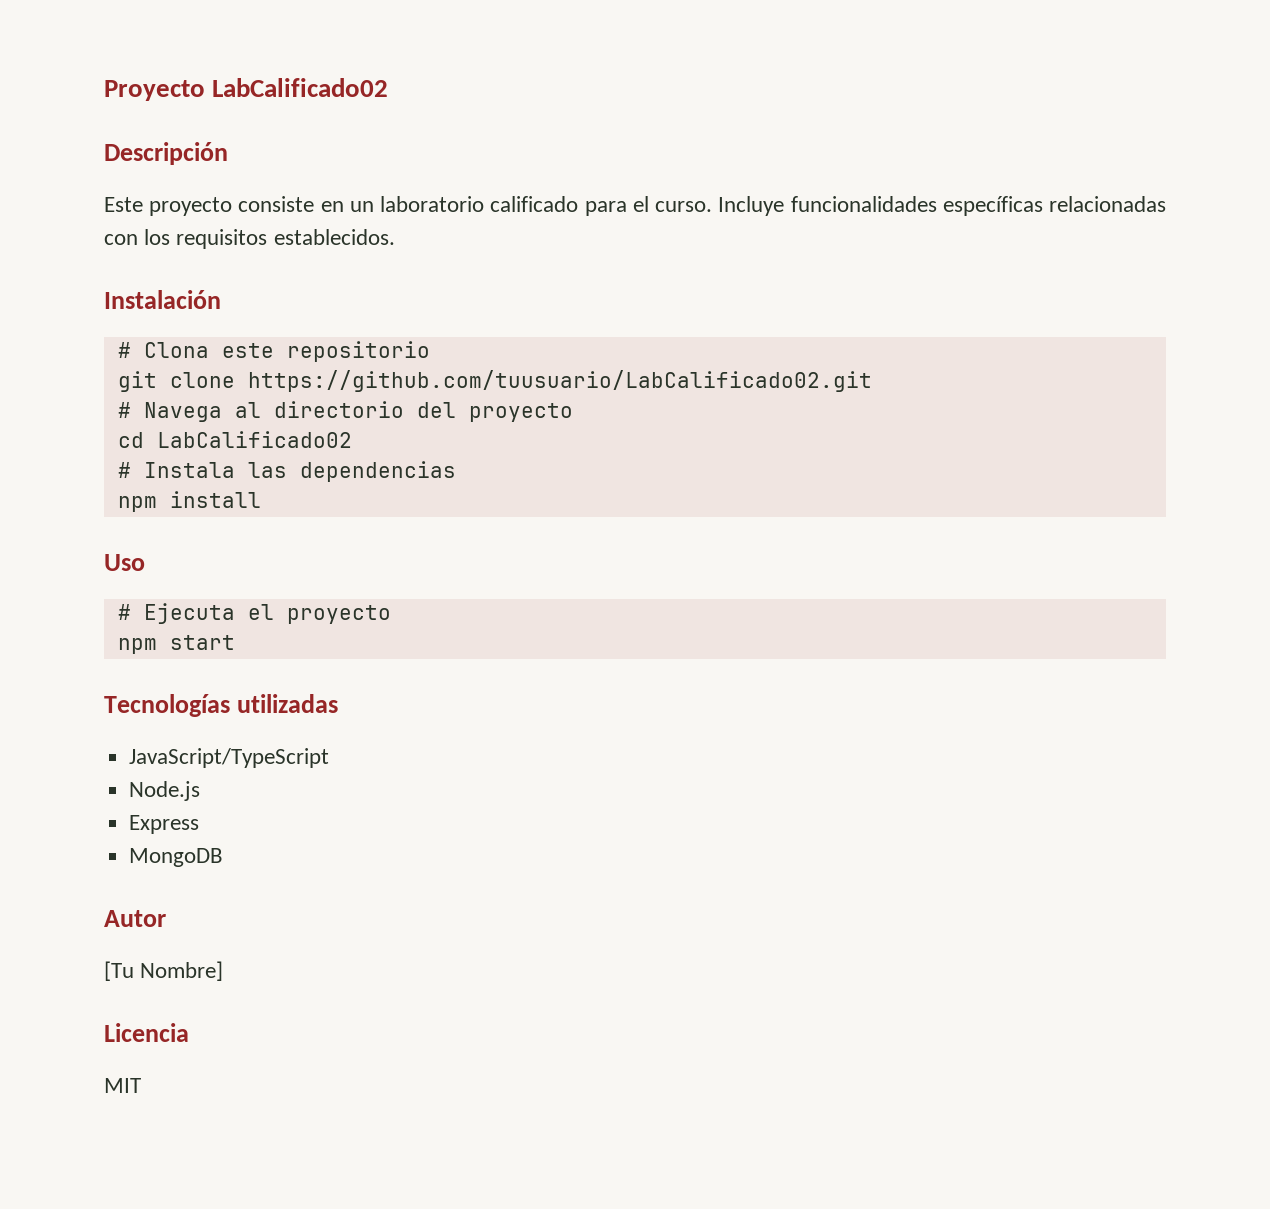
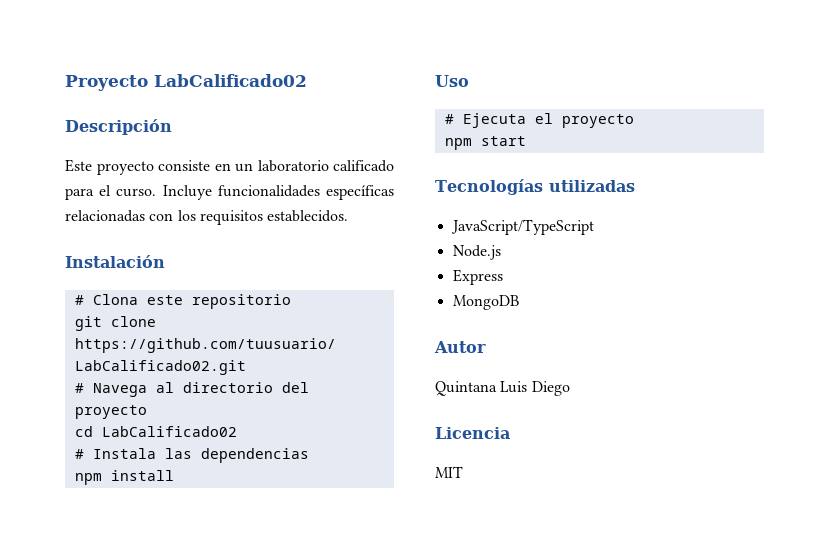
[104,961,224,981] [Tu Nombre] -> [435,381,570,396] Quintana Luis Diego

